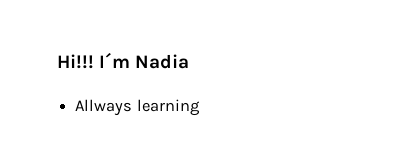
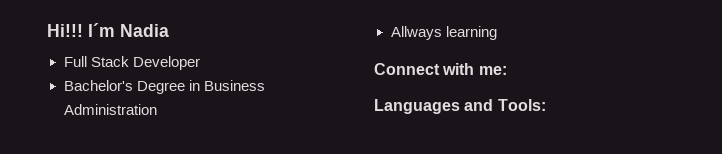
[75,99,200,116] Allways learning -> [63,56,200,70] [63,80,265,94] [63,104,157,115] [390,26,497,40] [374,63,507,75] [374,99,546,114] Full Stack Developer // Bachelor's Degree in Business Administration // Allways learning // Connect with me: // Languages and Tools:

